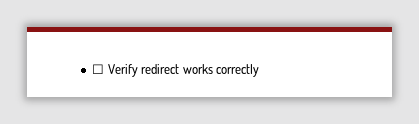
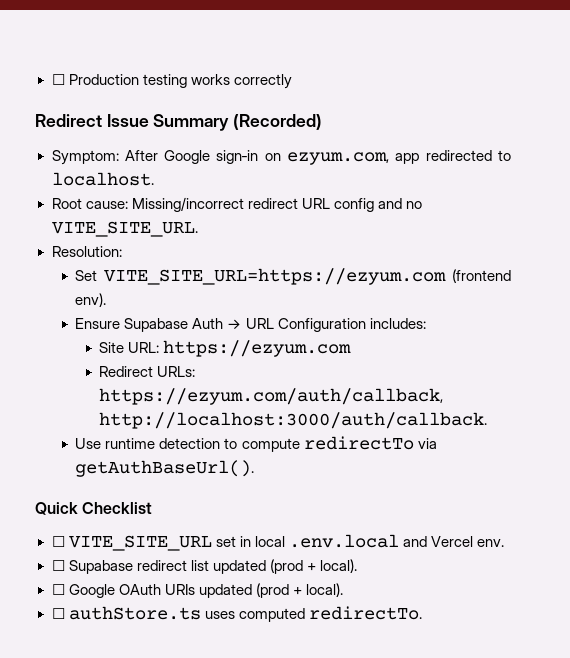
[92,64,180,77] ☐ Verify redirect -> [51,74,187,88] ☐ Production testing
(260, 70) none -> [35,114,323,131] [51,150,511,165] [51,172,154,186] [51,197,422,212] [51,221,198,237] [51,246,122,257] [75,268,511,285] [75,293,107,307] [75,318,426,332] [99,340,352,357] [99,366,196,377] [99,388,444,405] [99,412,488,429] [75,436,437,452] [75,460,255,477] [35,502,153,515] [51,534,504,551] [51,559,357,574] [51,583,343,598] [51,606,422,622] // Redirect Issue Summary (Recorded) // Symptom: After Google sign‑in on ezyum.com, app redirected to localhost. // Root cause: Missing/incorrect redirect URL config and no VITE_SITE_URL. // Resolution: // Set VITE_SITE_URL=https://ezyum.com (frontend env). // Ensure Supabase Auth → URL Configuration includes: // Site URL: https://ezyum.com // Redirect URLs: https://ezyum.com/auth/callback, http://localhost:3000/auth/callback. // Use runtime detection to compute redirectTo via getAuthBaseUrl(). // Quick Checklist // ☐ VITE_SITE_URL set in local .env.local and Vercel env. // ☐ Supabase redirect list updated (prod + local). // ☐ Google OAuth URIs updated (prod + local). // ☐ authStore.ts uses computed redirectTo.

